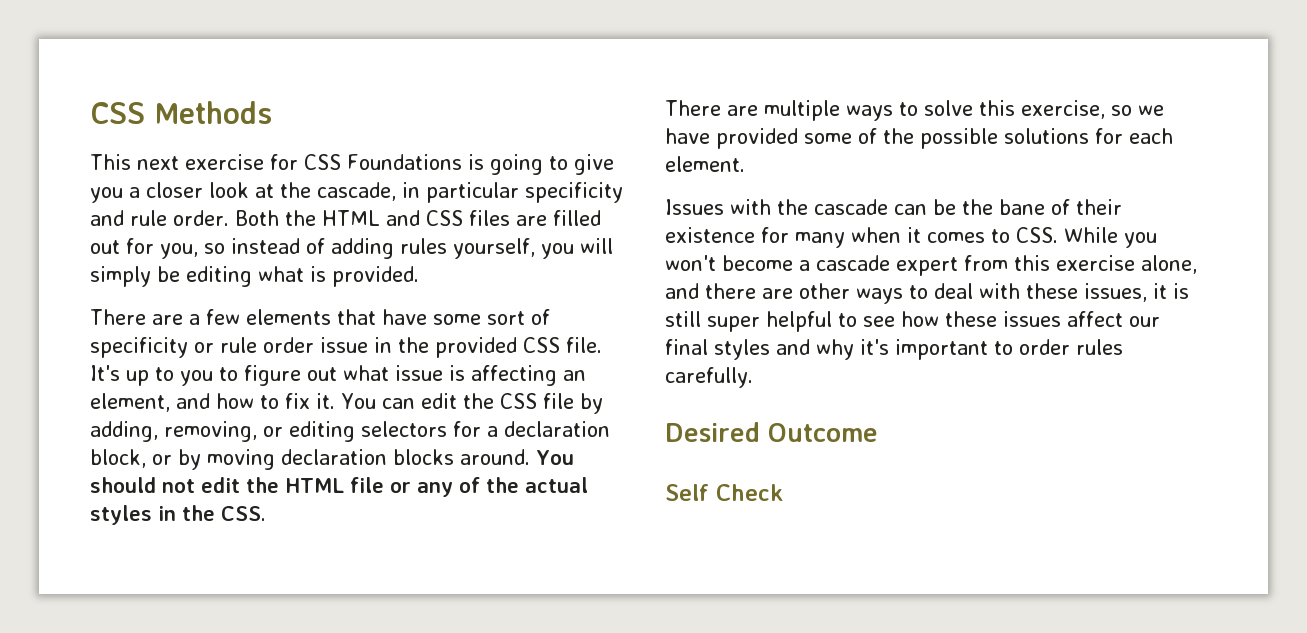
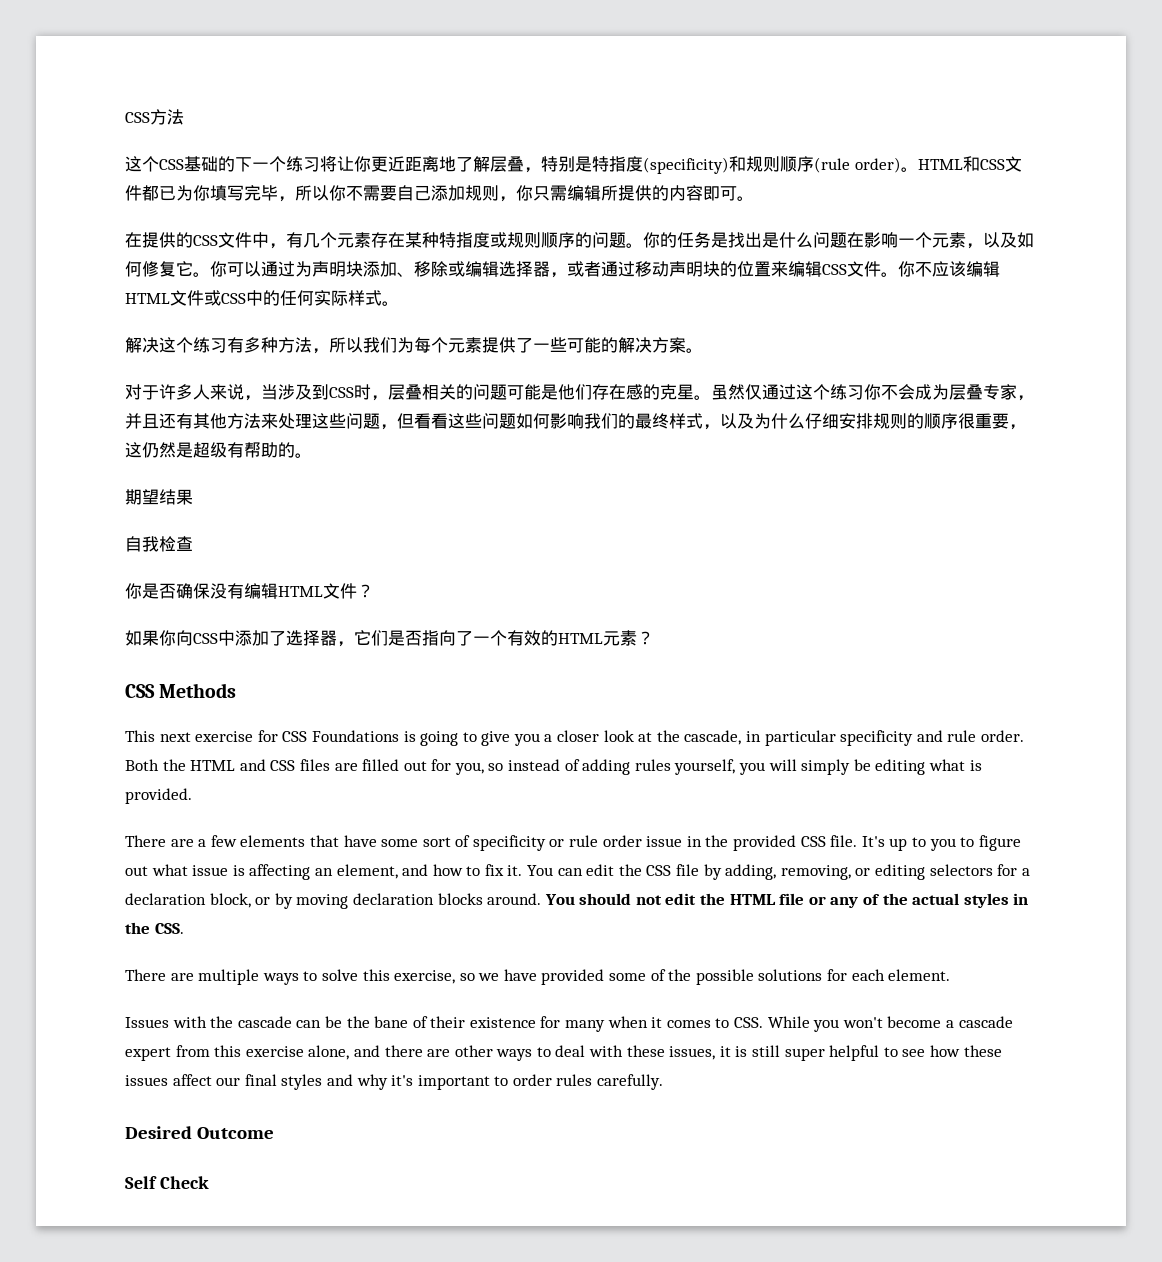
[90,102,145,124] CSS -> [125,109,184,125] [125,156,1022,174] [125,185,754,202] [125,232,1034,249] [125,261,1000,278] [125,290,399,306] [125,337,703,354] [125,384,1034,401] [125,413,1026,430] [125,442,312,458] [125,489,193,505] [125,536,193,552] [125,583,374,599] [125,630,654,647] [125,684,155,698] CSS方法 // 这个CSS基础的下一个练习将让你更近距离地了解层叠，特别是特指度(specificity)和规则顺序(rule order)。HTML和CSS文件都已为你填写完毕，所以你不需要自己添加规则，你只需编辑所提供的内容即可。 // 在提供的CSS文件中，有几个元素存在某种特指度或规则顺序的问题。你的任务是找出是什么问题在影响一个元素，以及如何修复它。你可以通过为声明块添加、移除或编辑选择器，或者通过移动声明块的位置来编辑CSS文件。你不应该编辑HTML文件或CSS中的任何实际样式。 // 解决这个练习有多种方法，所以我们为每个元素提供了一些可能的解决方案。 // 对于许多人来说，当涉及到CSS时，层叠相关的问题可能是他们存在感的克星。虽然仅通过这个练习你不会成为层叠专家，并且还有其他方法来处理这些问题，但看看这些问题如何影响我们的最终样式，以及为什么仔细安排规则的顺序很重要，这仍然是超级有帮助的。 // 期望结果 // 自我检查 // 你是否确保没有编辑HTML文件？ // 如果你向CSS中添加了选择器，它们是否指向了一个有效的HTML元素？ // CSS

